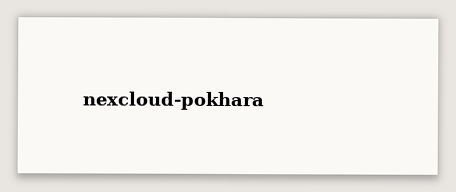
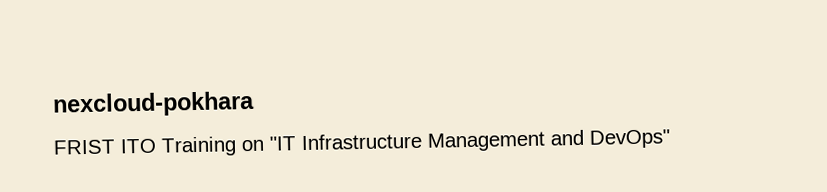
(265, 101) none -> [53,129,670,157] // FRIST ITO Training on "IT Infrastructure Management and DevOps"

